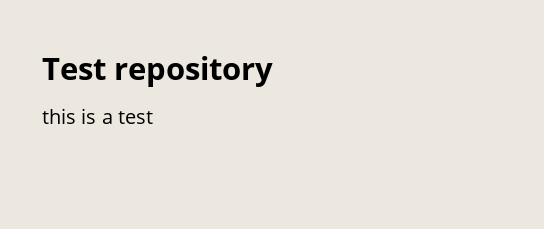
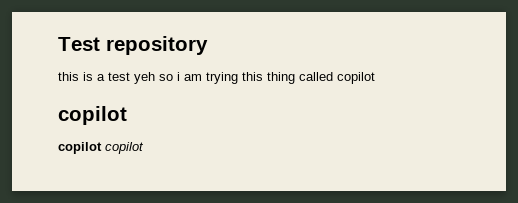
(153, 117) none -> [134,72,375,84] [58,106,127,125] [58,142,144,154] yeh so i am trying this thing called copilot // copilot // copilot copilot

